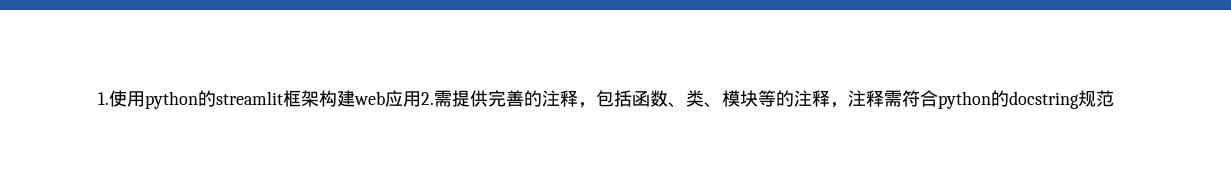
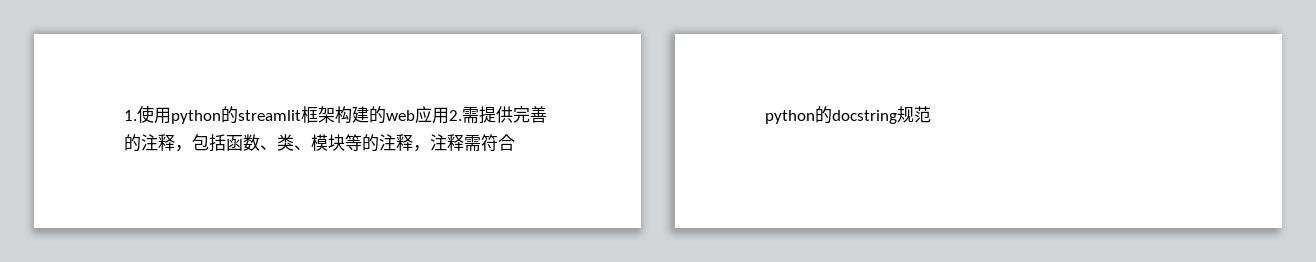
(355, 98) none -> [369,106,386,124] 的

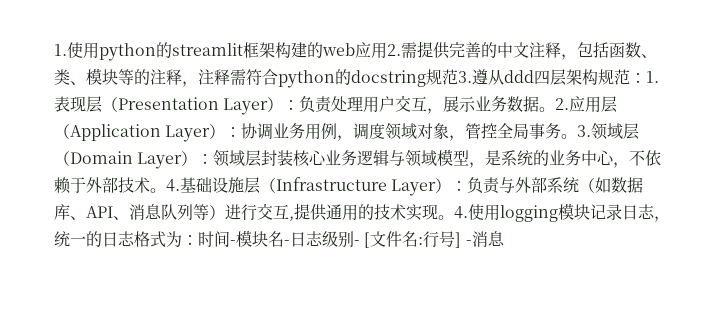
(141, 143) none -> [497,42,529,58] 中文
(931, 114) none -> [458,69,659,86] [54,95,618,115] [54,123,640,142] [54,149,662,169] [54,177,644,196] [54,203,670,222] [54,230,505,248] 3.遵从ddd四层架构规范：1.表现层（Presentation Layer）：负责处理用户交互，展示业务数据。2.应用层（Application Layer）：协调业务用例，调度领域对象，管控全局事务。3.领域层（Domain Layer）：领域层封装核心业务逻辑与领域模型，是系统的业务中心，不依赖于外部技术。4.基础设施层（Infrastructure Layer）：负责与外部系统（如数据库、API、消息队列等）进行交互,提供通用的技术实现。4.使用logging模块记录日志，统一的日志格式为：时间-模块名-日志级别- [文件名:行号] -消息

